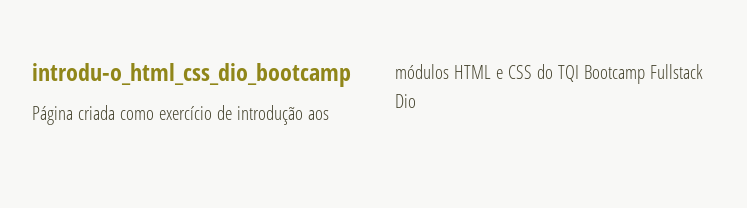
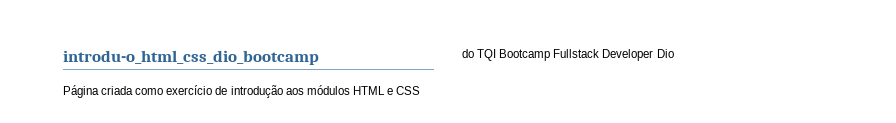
(703, 71) none -> [602,49,654,61] Developer

